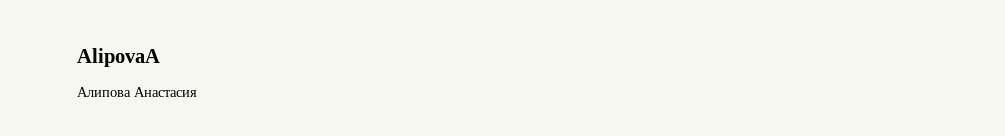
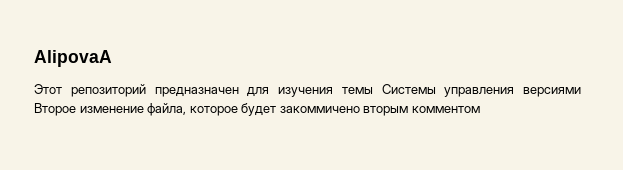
[77,87,197,97] Алипова Анастасия -> [34,84,581,97] [34,103,480,116] Этот репозиторий предназначен для изучения темы Системы управления версиями Второе изменение файла, которое будет закоммичено вторым комментом

